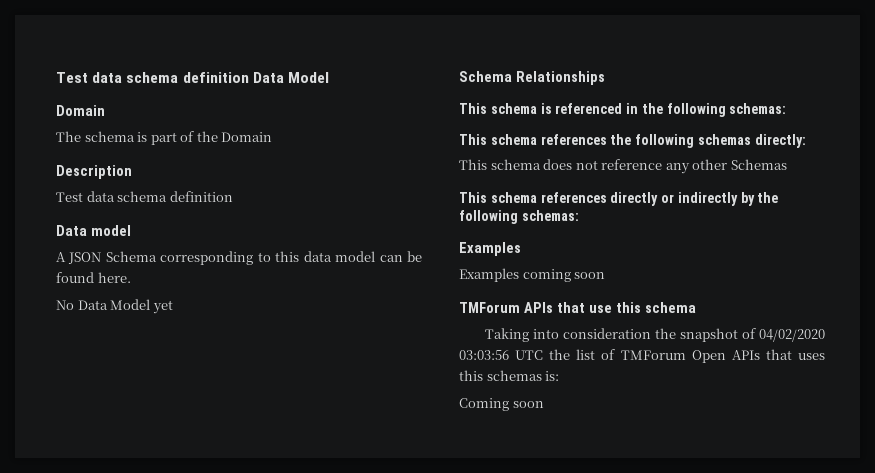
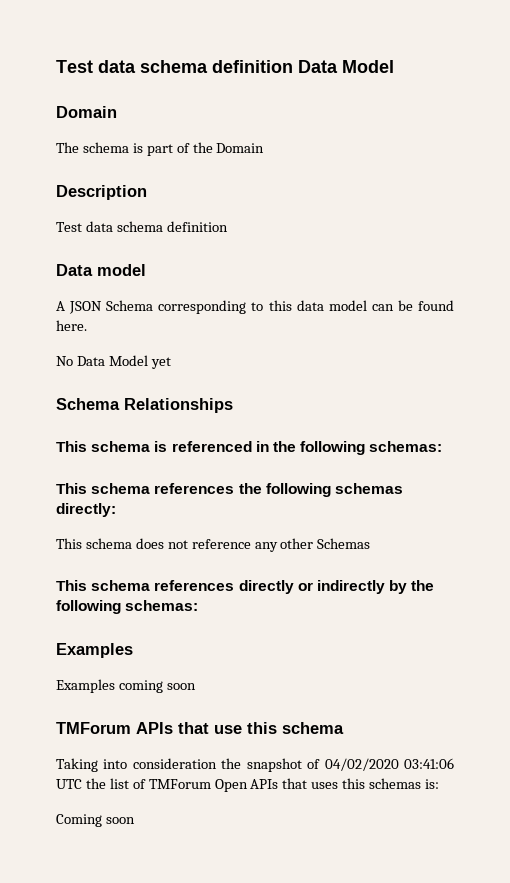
[459,350,509,360] 03:03:56 -> [404,758,454,769] 03:41:06

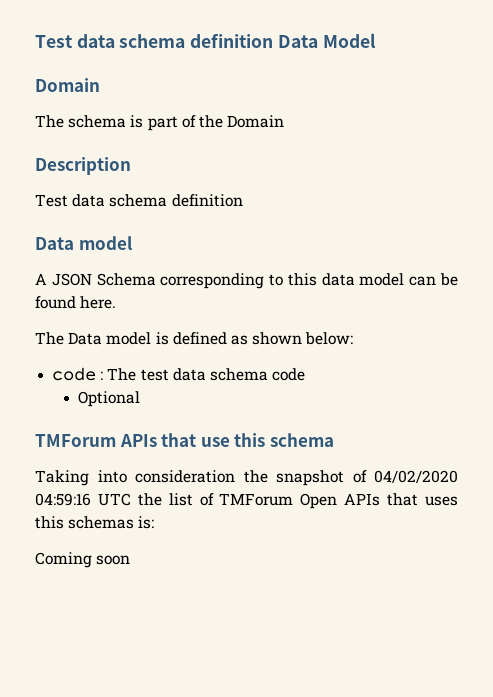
[56,355,171,369] [56,398,233,413] [56,441,443,455] [56,483,403,497] [56,503,116,517] [56,538,371,552] [56,580,435,594] [56,600,199,614] [56,643,133,658] [56,679,196,693] No Data Model yet // Schema Relationships // This schema is referenced in the following schemas: // This schema references the following schemas directly: // This schema does not reference any other Schemas // This schema references directly or indirectly by the following schemas: // Examples // Examples coming soon -> [35,332,354,345] [52,367,306,381] [78,391,141,407] The Data model is defined as shown below: // code : The test data schema code // Optional
[404,758,454,769] 03:41:06 -> [35,493,91,506] 04:59:16

